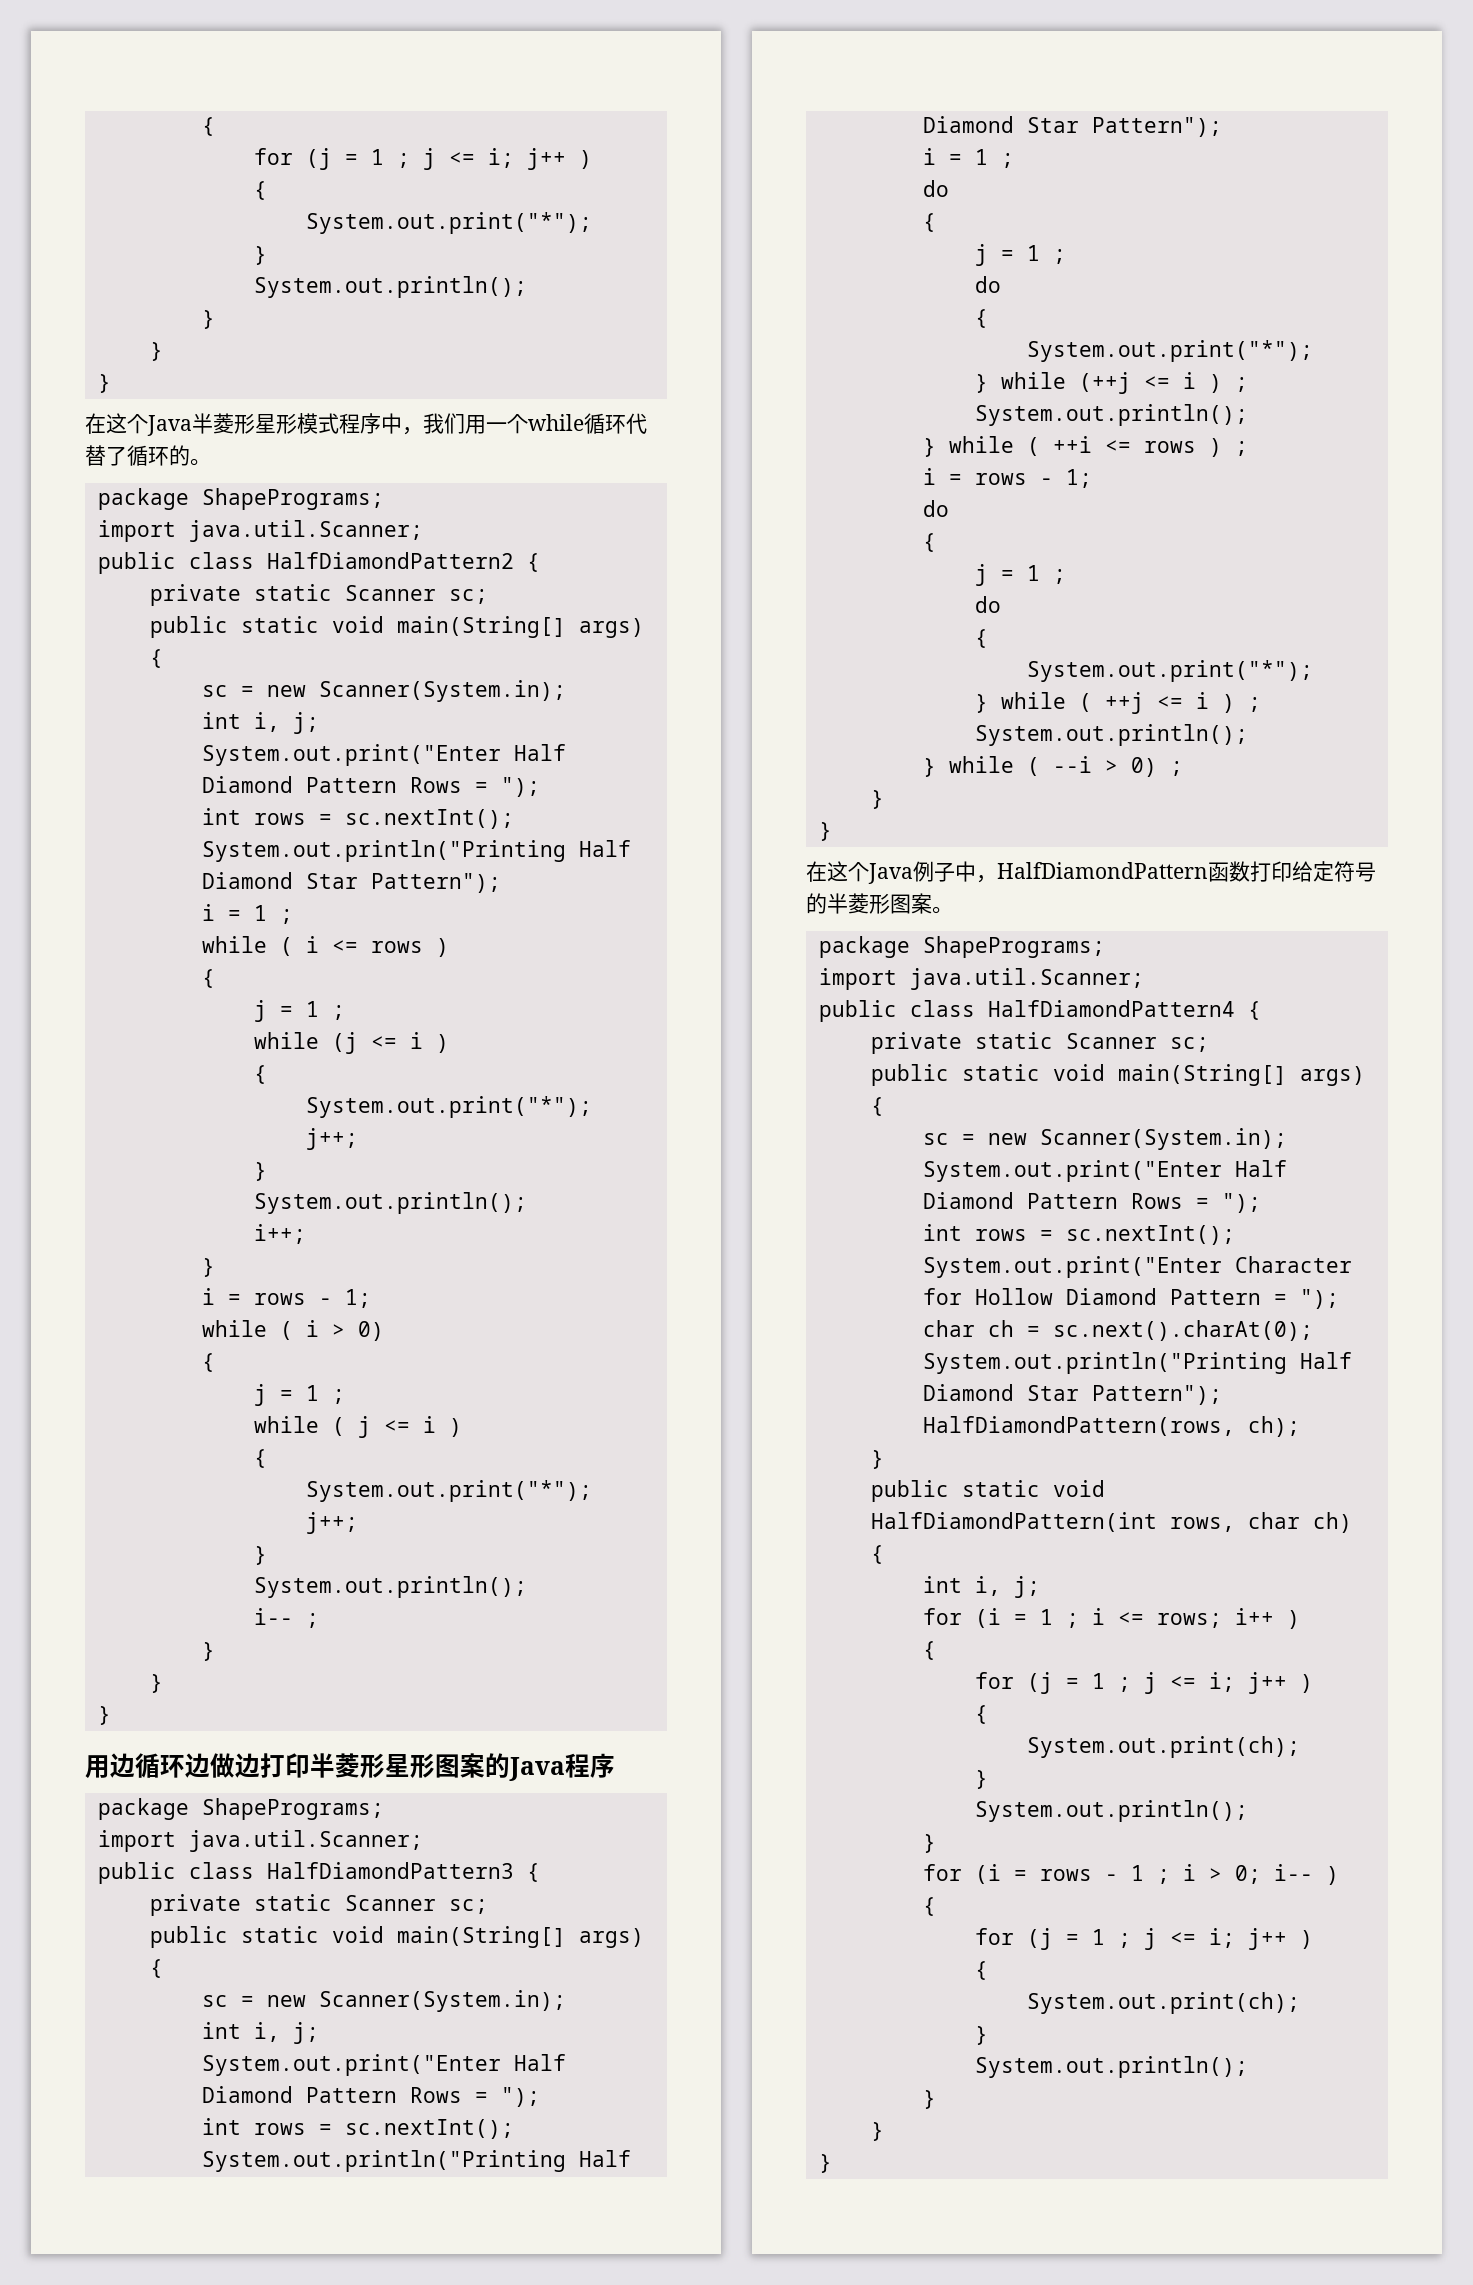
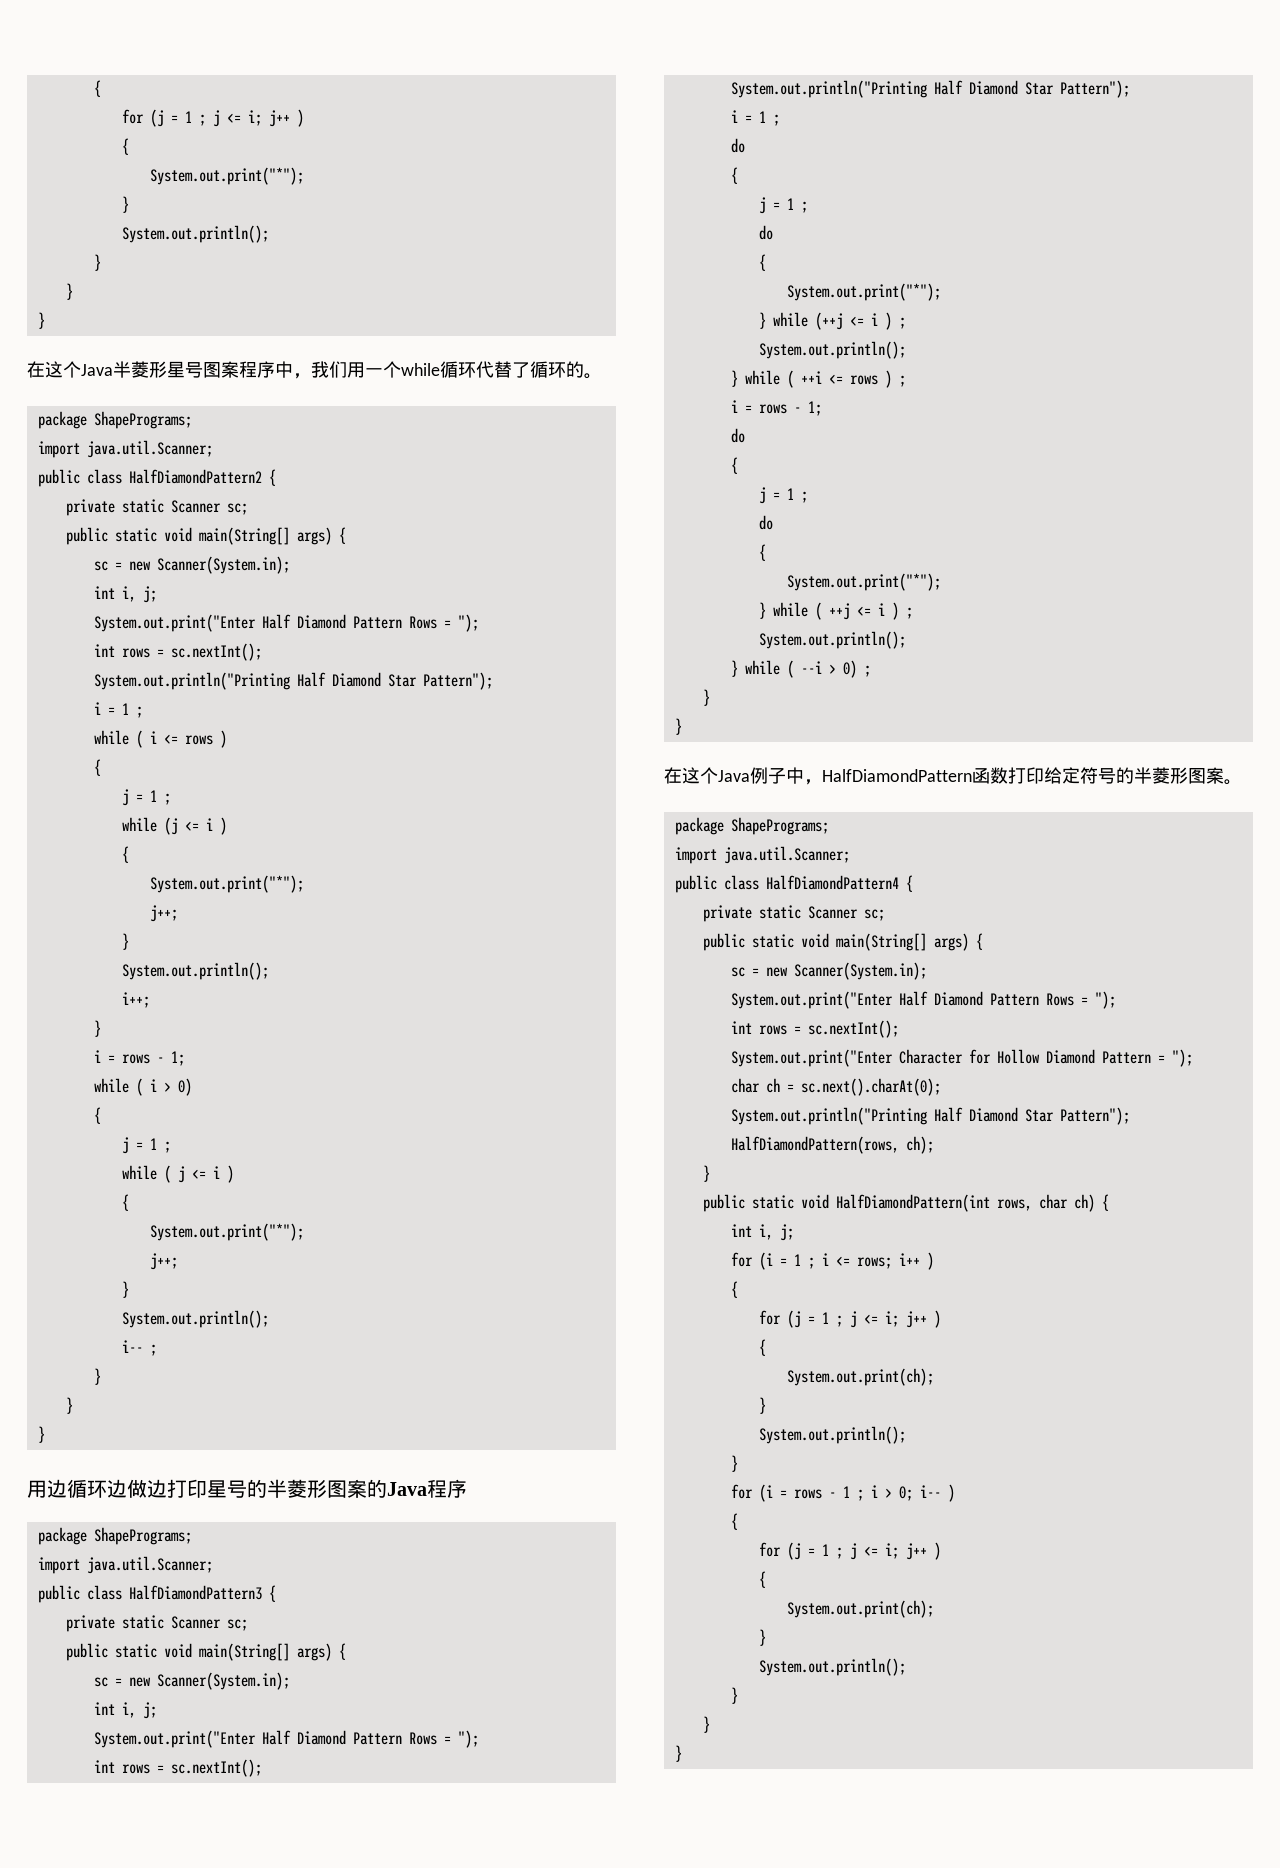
[276,413,339,434] 形模式 -> [185,361,239,378] 号图案
[310,1753,410,1778] 半菱形星 -> [207,1479,307,1498] 星号的半菱

